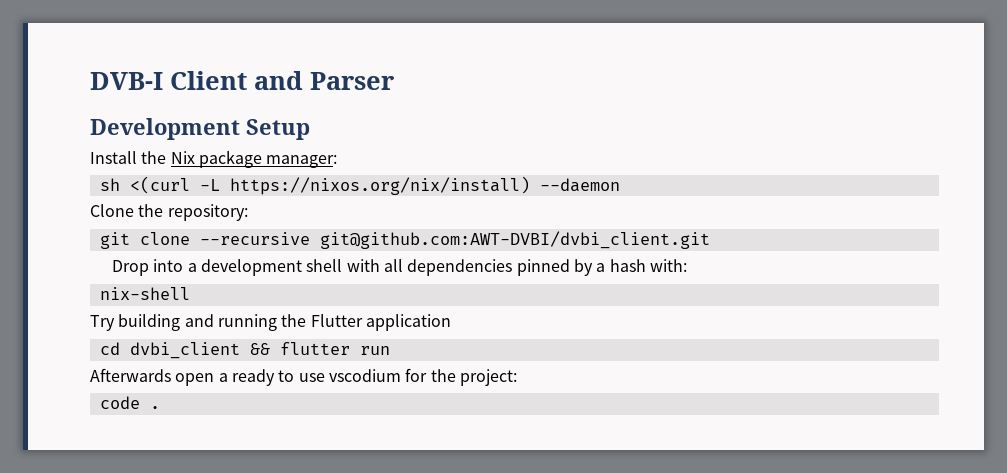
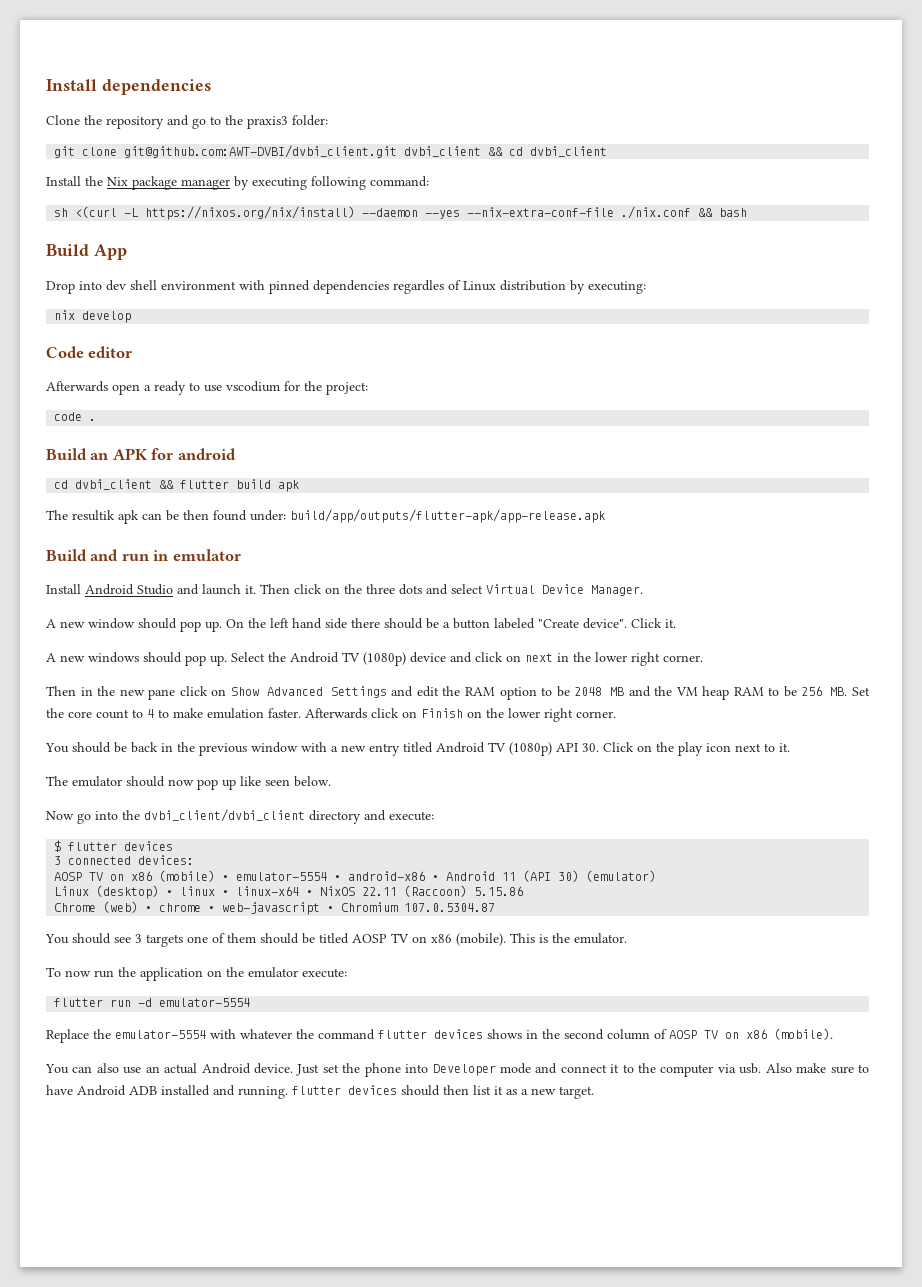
[90,71,394,90] [90,118,310,140] DVB-I Client and Parser // Development Setup -> [46,79,211,95] [46,115,328,129] [54,145,608,158] Install dependencies // Clone the repository and go to the praxis3 folder: // git clone git@github.com:AWT-DVBI/dvbi_client.git dvbi_client && cd dvbi_client
[266,155,338,168] manager: -> [181,176,429,190] manager by executing following command:
[90,204,248,221] [99,231,710,249] [112,259,688,276] [99,287,190,300] [90,314,451,331] [99,342,390,359] // Clone the repository: // git clone --recursive git@github.com:AWT-DVBI/dvbi_client.git // Drop into a development shell with all dependencies pinned by a hash with: // nix-shell // Try building and running the Flutter application // cd dvbi_client && flutter run -> [425,206,748,219] [46,244,127,260] [46,280,646,294] [54,310,132,323] [46,346,133,358] --yes --nix-extra-conf-file ./nix.conf && bash // Build App // Drop into dev shell environment with pinned dependencies regardles of Linux distribution by executing: // nix develop // Code editor
(160, 407) none -> [46,448,236,460] [54,479,300,492] [46,509,605,524] [46,549,241,561] [46,584,643,596] [46,618,676,632] [46,652,703,666] [46,686,870,700] [46,708,616,722] [45,742,790,756] [46,776,331,790] [46,809,434,824] [54,840,174,852] [54,855,195,865] [54,870,657,882] [54,885,524,899] [54,901,496,915] [45,933,627,947] [46,967,347,981] [54,998,251,1007] [46,1028,833,1043] [45,1063,869,1077] [46,1085,594,1099] // Build an APK for android // cd dvbi_client && flutter build apk // The resultik apk can be then found under: build/app/outputs/flutter-apk/app-release.apk // Build and run in emulator // Install Android Studio and launch it. Then click on the three dots and select Virtual Device Manager. // A new window should pop up. On the left hand side there should be a button labeled "Create device". Click it. // A new windows should pop up. Select the Android TV (1080p) device and click on next in the lower right corner. // Then in the new pane click on Show Advanced Settings and edit the RAM option to be 2048 MB and the VM heap RAM to be 256 MB. Set the core count to 4 to make emulation faster. Afterwards click on Finish on the lower right corner. // You should be back in the previous window with a new entry titled Android TV (1080p) API 30. Click on the play icon next to it. // The emulator should now pop up like seen below. // Now go into the dvbi_client/dvbi_client directory and execute: // $ flutter devices // 3 connected devices: // AOSP TV on x86 (mobile) • emulator-5554 • android-x86 • Android 11 (API 30) (emulator) // Linux (desktop) • linux • linux-x64 • NixOS 22.11 (Raccoon) 5.15.86 // Chrome (web) • chrome • web-javascript • Chromium 107.0.5304.87 // You should see 3 targets one of them should be titled AOSP TV on x86 (mobile). This is the emulator. // To now run the application on the emulator execute: // flutter run -d emulator-5554 // Replace the emulator-5554 with whatever the command flutter devices shows in the second column of AOSP TV on x86 (mobile). // You can also use an actual Android device. Just set the phone into Developer mode and connect it to the computer via usb. Also make sure to have Android ADB installed and running. flutter devices should then list it as a new target.

